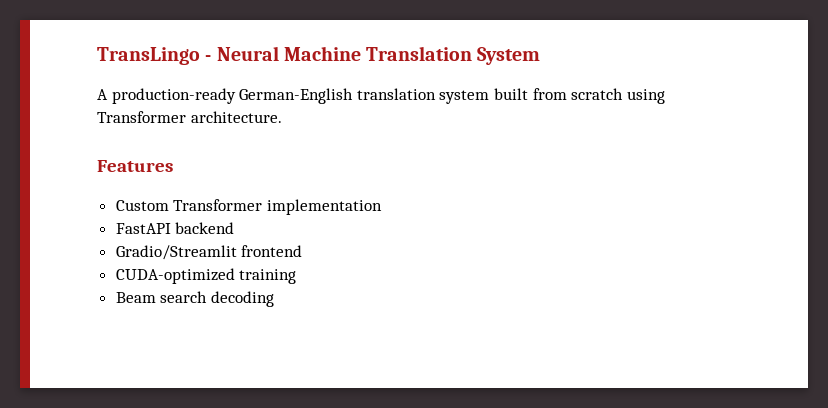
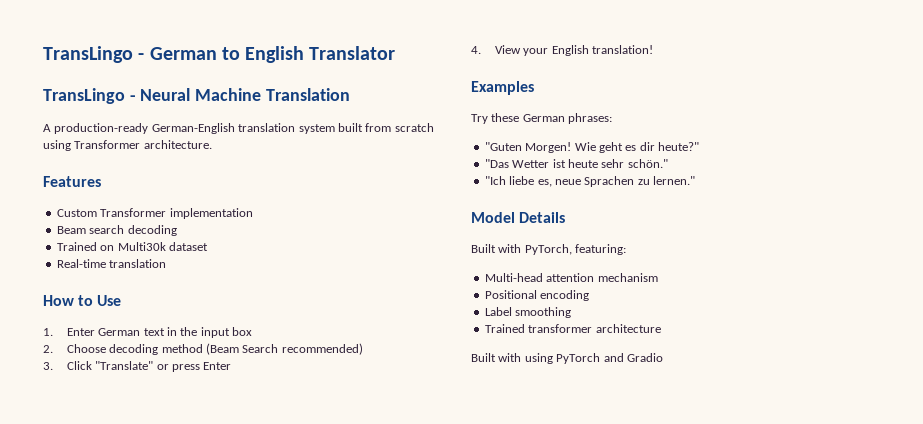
[97,47,212,65] TransLingo - -> [43,46,396,63] [43,88,136,104] TransLingo - German to English Translator // TransLingo -
[477,47,541,65] System -> (350, 94) none
[115,222,235,234] [115,245,303,260] [115,268,297,284] [115,291,274,307] FastAPI backend // Gradio/Streamlit frontend // CUDA-optimized training // Beam search decoding -> [56,225,177,236] [56,242,208,251] [56,259,167,268] [43,295,122,306] [43,327,253,338] [43,343,363,355] [43,361,232,372] [471,45,654,56] [471,81,534,95] [471,113,613,124] [484,142,699,153] [484,159,668,168] [484,176,695,187] [471,212,566,223] [471,244,627,255] [484,273,658,282] [484,290,590,301] [484,307,572,318] [484,324,661,333] [471,353,663,364] Beam search decoding // Trained on Multi30k dataset // Real-time translation // How to Use // 1. Enter German text in the input box // 2. Choose decoding method (Beam Search recommended) // 3. Click "Translate" or press Enter // 4. View your English translation! // Examples // Try these German phrases: // "Guten Morgen! Wie geht es dir heute?" // "Das Wetter ist heute sehr schön." // "Ich liebe es, neue Sprachen zu lernen." // Model Details // Built with PyTorch, featuring: // Multi-head attention mechanism // Positional encoding // Label smoothing // Trained transformer architecture // Built with using PyTorch and Gradio

